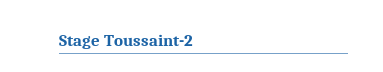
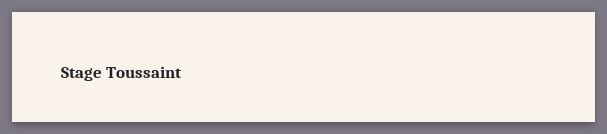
[104,34,194,46] Toussaint-2 -> [106,66,183,78] Toussaint

